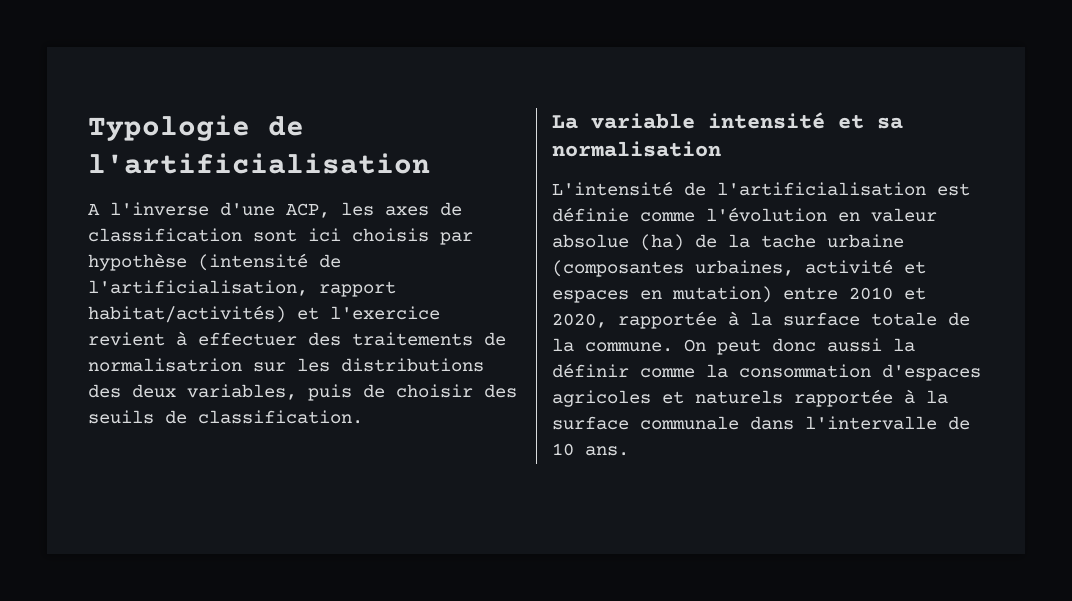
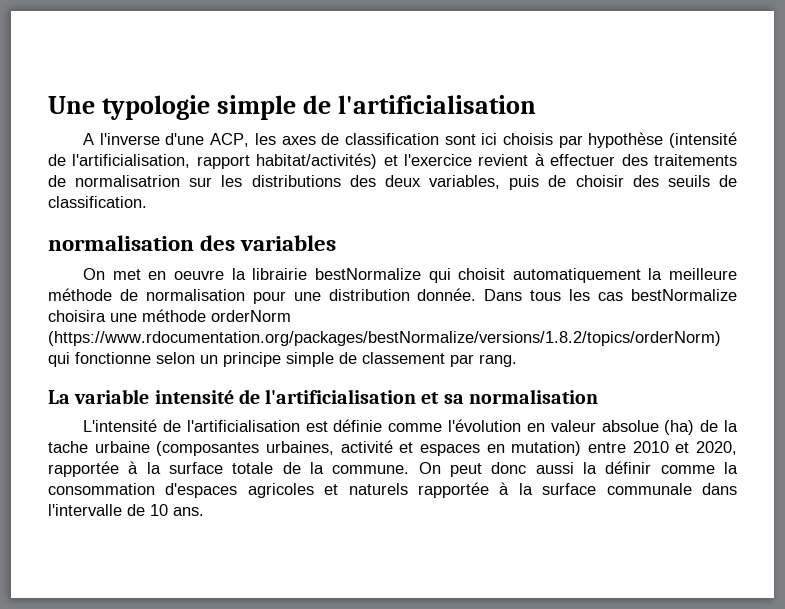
[88,115,250,141] Typologie -> [48,95,297,120] Une typologie simple
(363, 417) none -> [48,235,337,251] [83,268,737,283] [48,288,737,304] [48,309,291,322] [48,331,721,346] [48,352,517,367] // normalisation des variables // On met en oeuvre la librairie bestNormalize qui choisit automatiquement la meilleure méthode de normalisation pour une distribution donnée. Dans tous les cas bestNormalize choisira une méthode orderNorm (https://www.rdocumentation.org/packages/bestNormalize/versions/1.8.2/topics/orderNorm) qui fonctionne selon un principe simple de classement par rang.
(825, 120) none -> [238,389,417,404] de l'artificialisation

